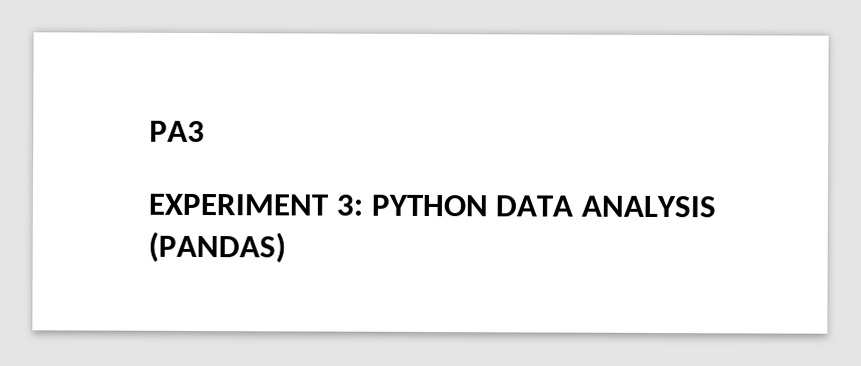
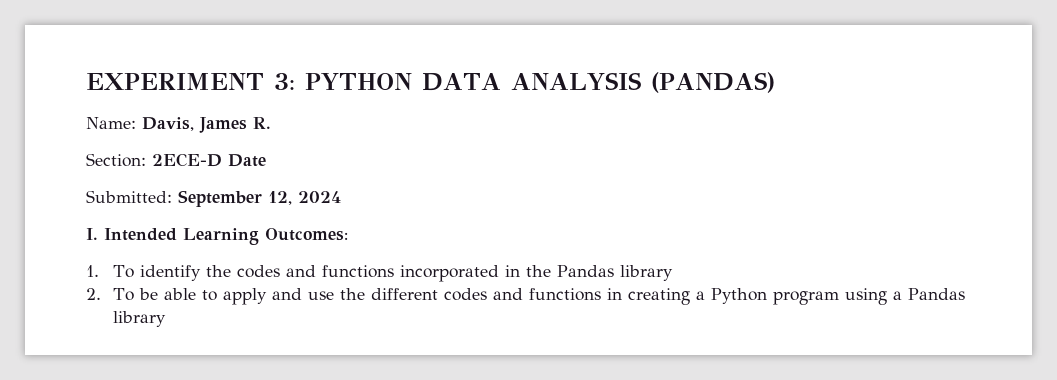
[149,120,205,143] PA3 // -> (86, 81) none
(286, 247) none -> [86,117,271,133] [86,153,266,167] [86,190,341,207] [86,228,348,245] [86,265,674,282] [86,288,966,305] [113,311,167,327] // Name: Davis, James R. // Section: 2ECE-D Date // Submitted: September 12, 2024 // I. Intended Learning Outcomes: // 1. To identify the codes and functions incorporated in the Pandas library // 2. To be able to apply and use the different codes and functions in creating a Python program using a Pandas library

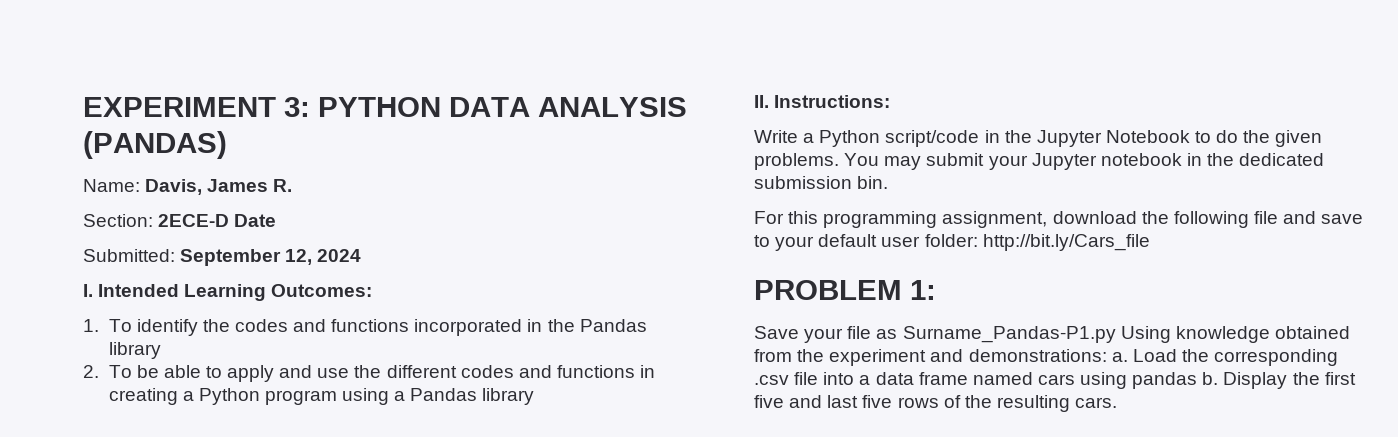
(167, 319) none -> [754,95,891,108] [754,130,1323,147] [754,153,1325,170] [754,176,889,189] [754,211,1364,228] [754,234,1150,251] [754,280,936,300] [754,326,1350,343] [754,349,1339,366] [754,372,1356,389] [754,395,1118,412] // II. Instructions: // Write a Python script/code in the Jupyter Notebook to do the given problems. You may submit your Jupyter notebook in the dedicated submission bin. // For this programming assignment, download the following file and save to your default user folder: http://bit.ly/Cars_file // PROBLEM 1: // Save your file as Surname_Pandas-P1.py Using knowledge obtained from the experiment and demonstrations: a. Load the corresponding .csv file into a data frame named cars using pandas b. Display the first five and last five rows of the resulting cars.

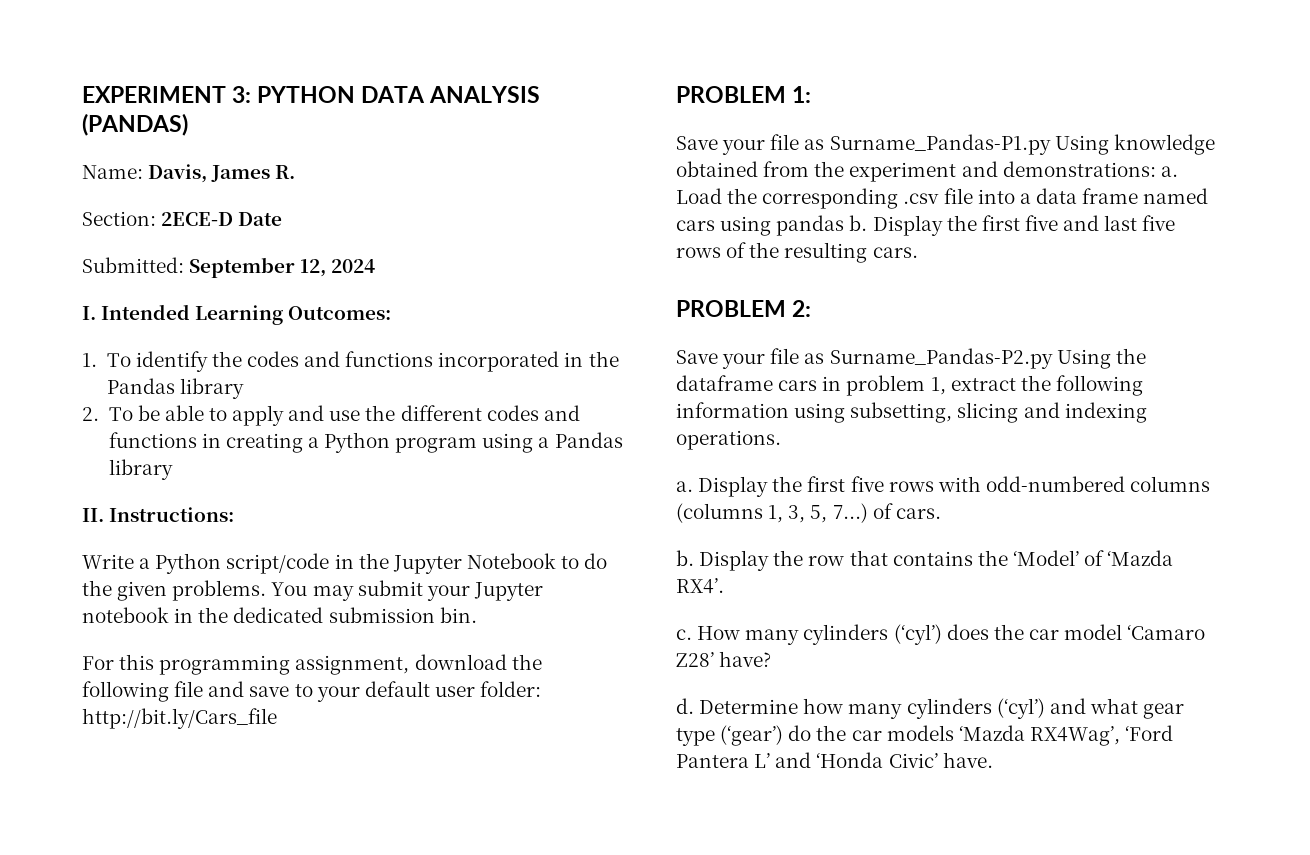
(1118, 402) none -> [676,300,812,317] [676,348,1146,369] [676,375,1143,396] [676,402,1147,423] [676,430,781,450] [676,476,1211,497] [676,503,941,523] [676,550,1174,571] [676,578,724,594] [676,624,1206,645] [676,651,772,667] [676,698,1185,719] [676,725,1174,746] [676,752,993,768] // PROBLEM 2: // Save your file as Surname_Pandas-P2.py Using the dataframe cars in problem 1, extract the following information using subsetting, slicing and indexing operations. // a. Display the first five rows with odd-numbered columns (columns 1, 3, 5, 7...) of cars. // b. Display the row that contains the ‘Model’ of ‘Mazda RX4’. // c. How many cylinders (‘cyl’) does the car model ‘Camaro Z28’ have? // d. Determine how many cylinders (‘cyl’) and what gear type (‘gear’) do the car models ‘Mazda RX4Wag’, ‘Ford Pantera L’ and ‘Honda Civic’ have.

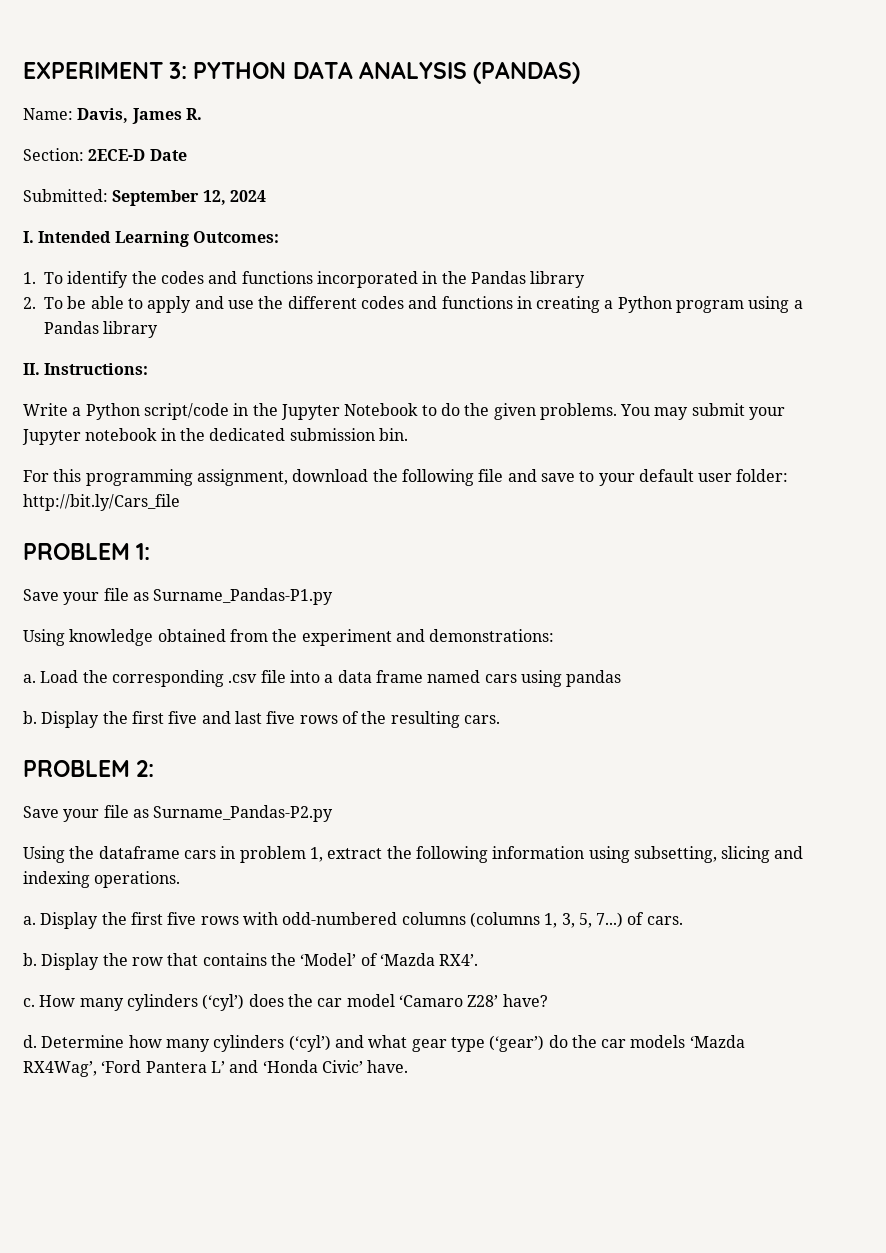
(1051, 144) none -> (334, 596) //
(1156, 169) none -> (555, 635) //
(845, 225) none -> (622, 678) //
(1053, 358) none -> (334, 813) //

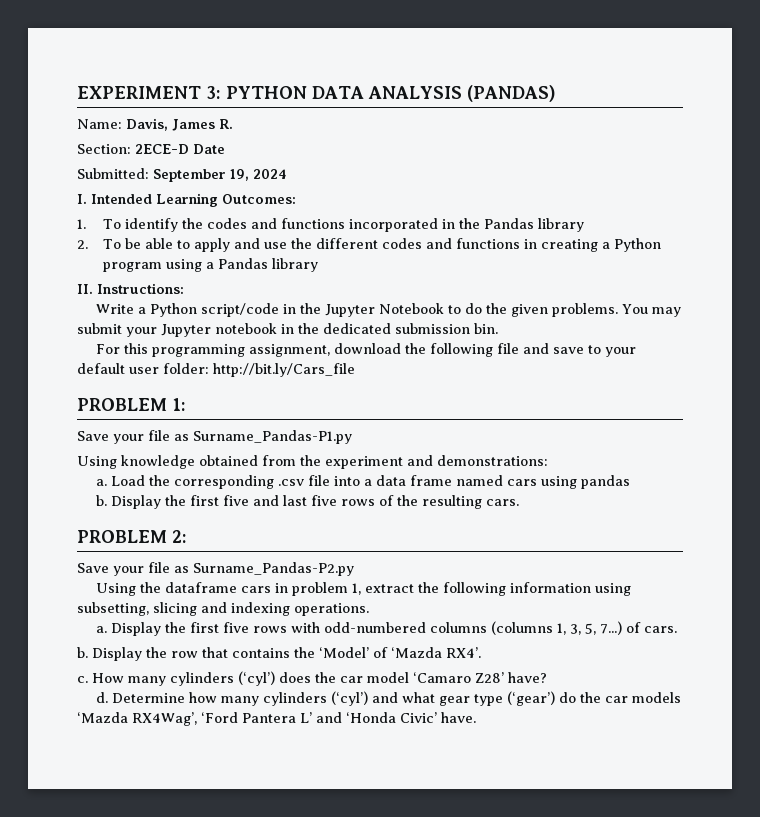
[202,190,226,205] 12, -> [230,169,249,181] 19,

